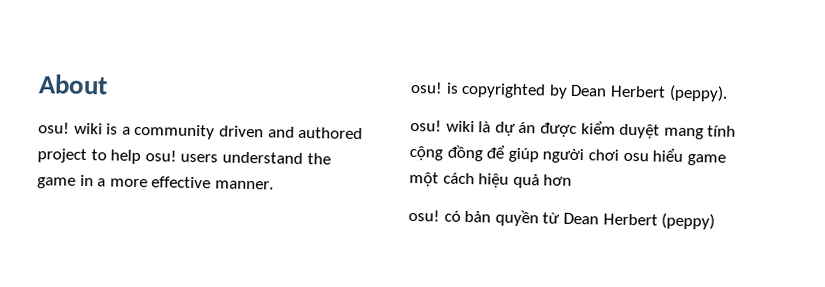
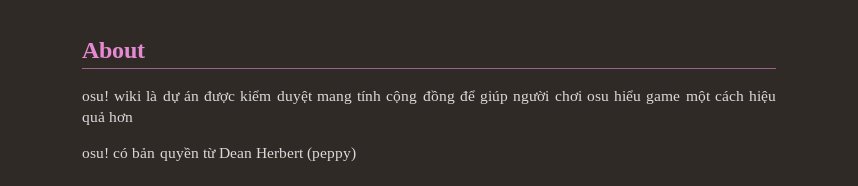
[38,122,364,140] [37,148,331,165] [37,174,274,190] [410,81,728,102] // osu! wiki is a community driven and authored project to help osu! users understand the game in a more effective manner. // osu! is copyrighted by Dean Herbert (peppy). -> (145, 50) none

